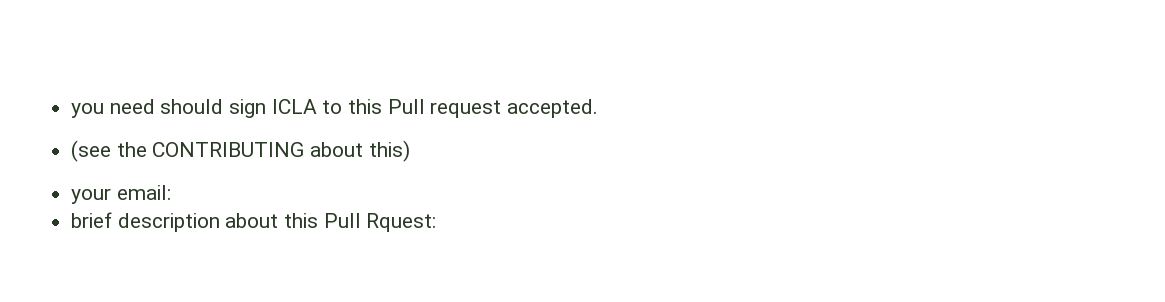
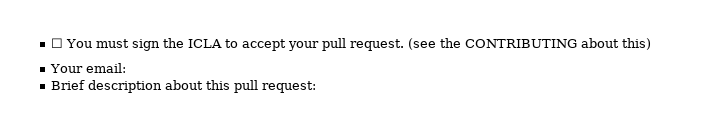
[71,99,599,118] you need should sign ICLA to this Pull request accepted. // -> [50,38,404,51] ☐ You must sign the ICLA to accept your pull request.
[71,188,112,204] your -> [49,64,83,73] Your
[71,212,113,228] brief -> [50,80,85,90] Brief
[323,213,437,232] Pull Rquest: -> [233,80,316,93] pull request:

